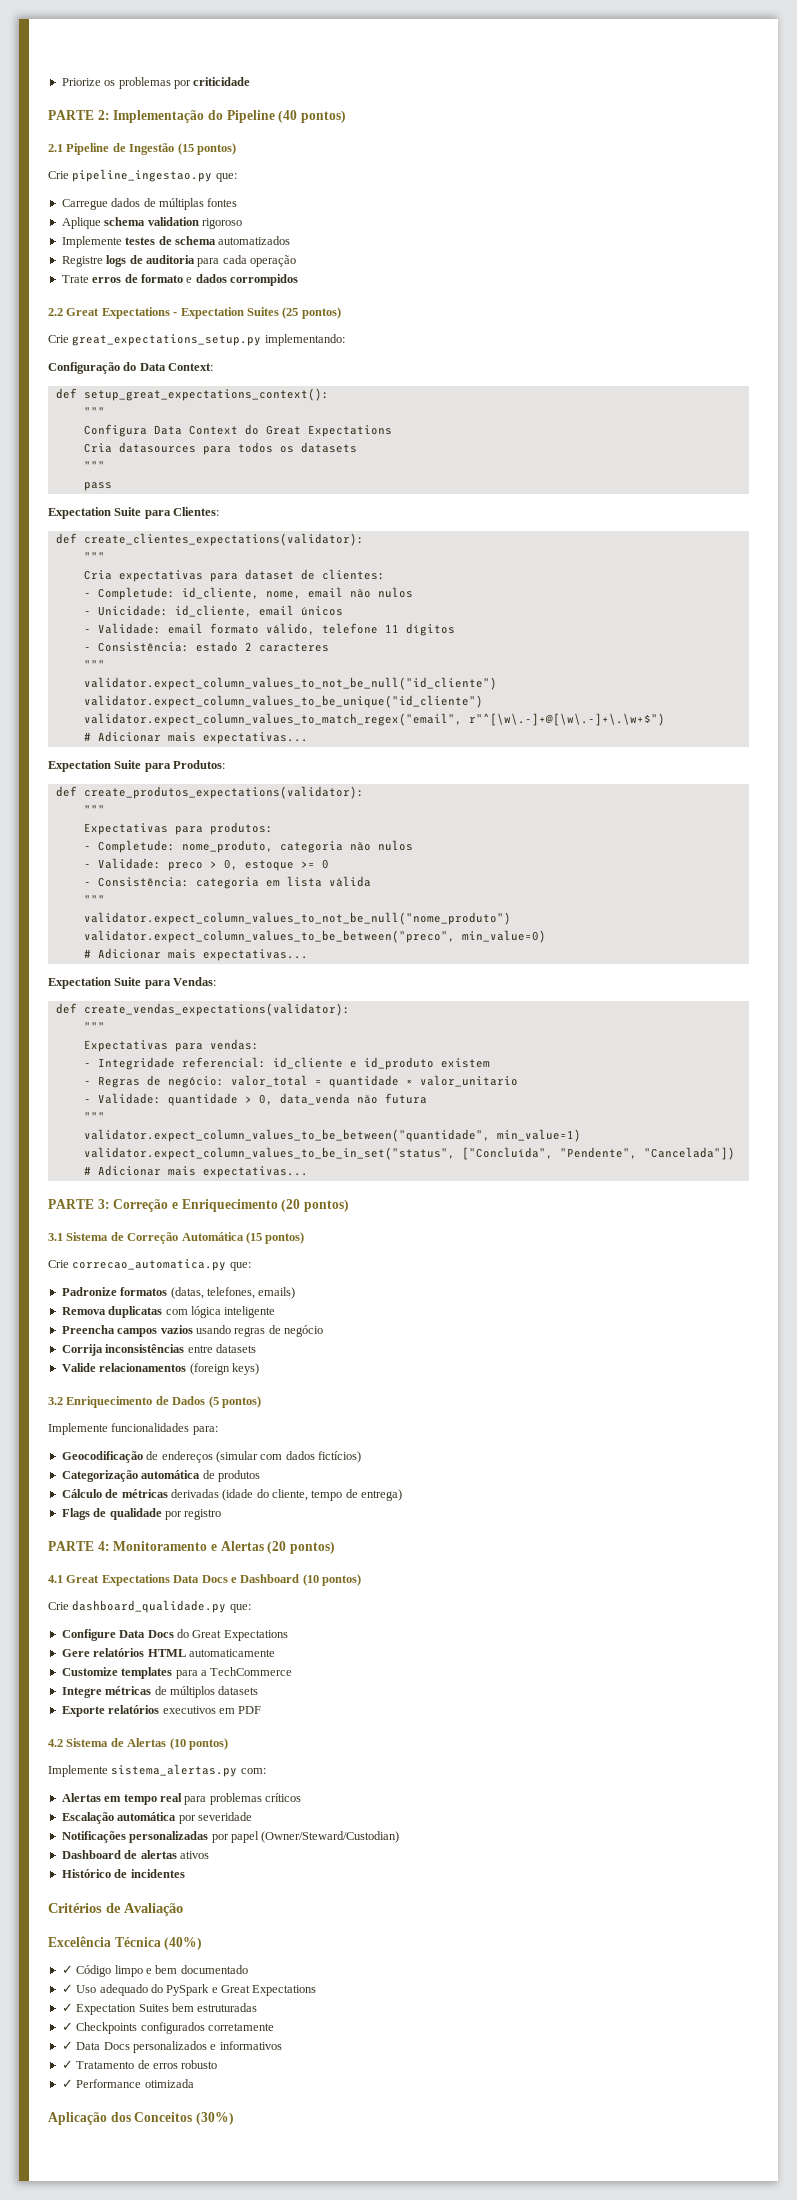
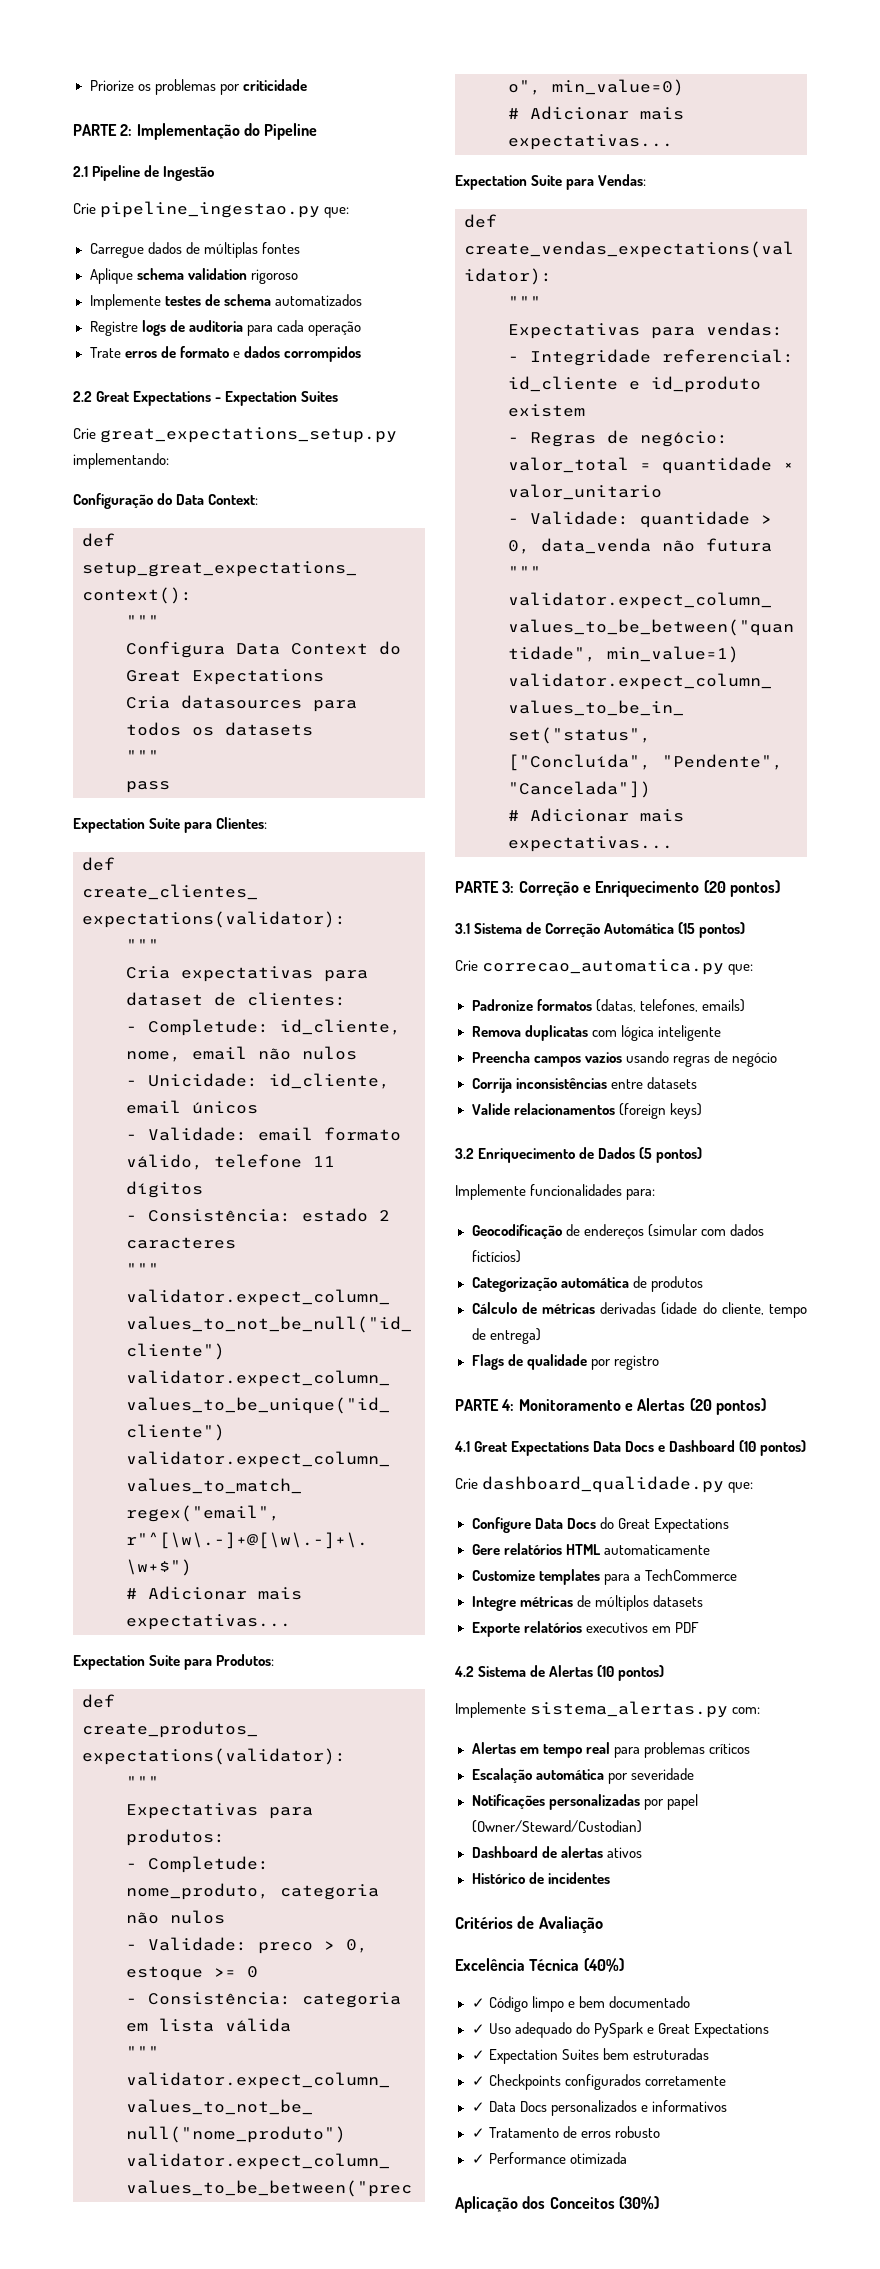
[278,110,346,123] (40 pontos) -> (318, 131) none
[177,143,236,155] (15 pontos) -> (215, 173) none
[282,307,341,319] (25 pontos) -> (339, 396) none

